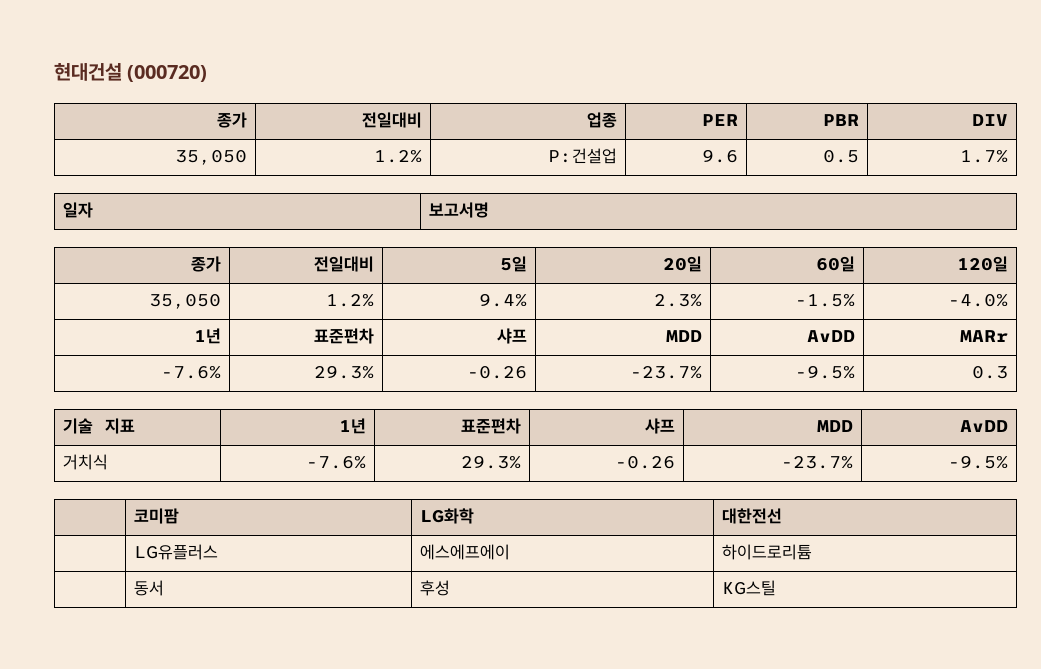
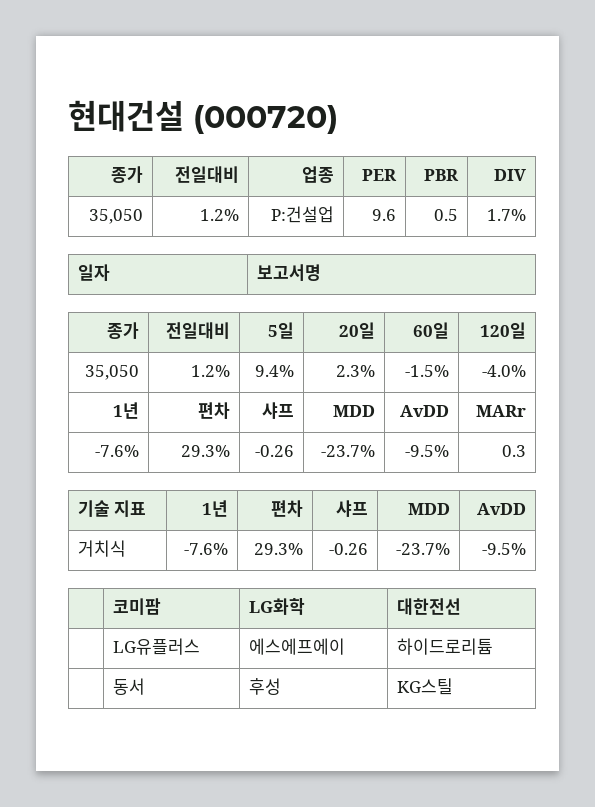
[314,328,375,344] 표준편차 -> [198,402,231,419] 편차
[461,418,522,434] 표준편차 -> [271,500,304,517] 편차

